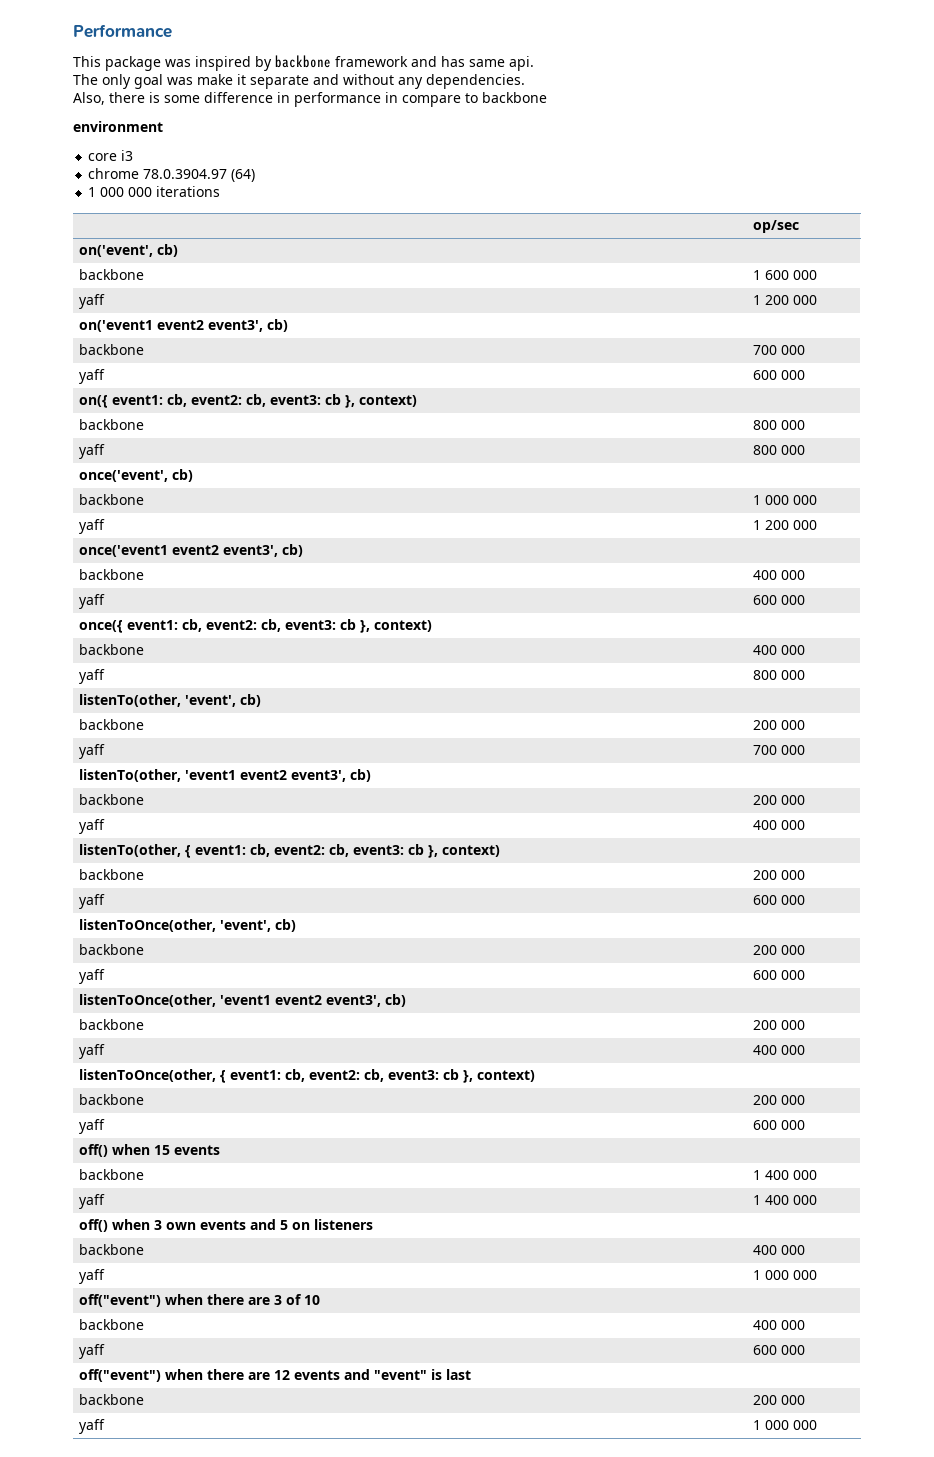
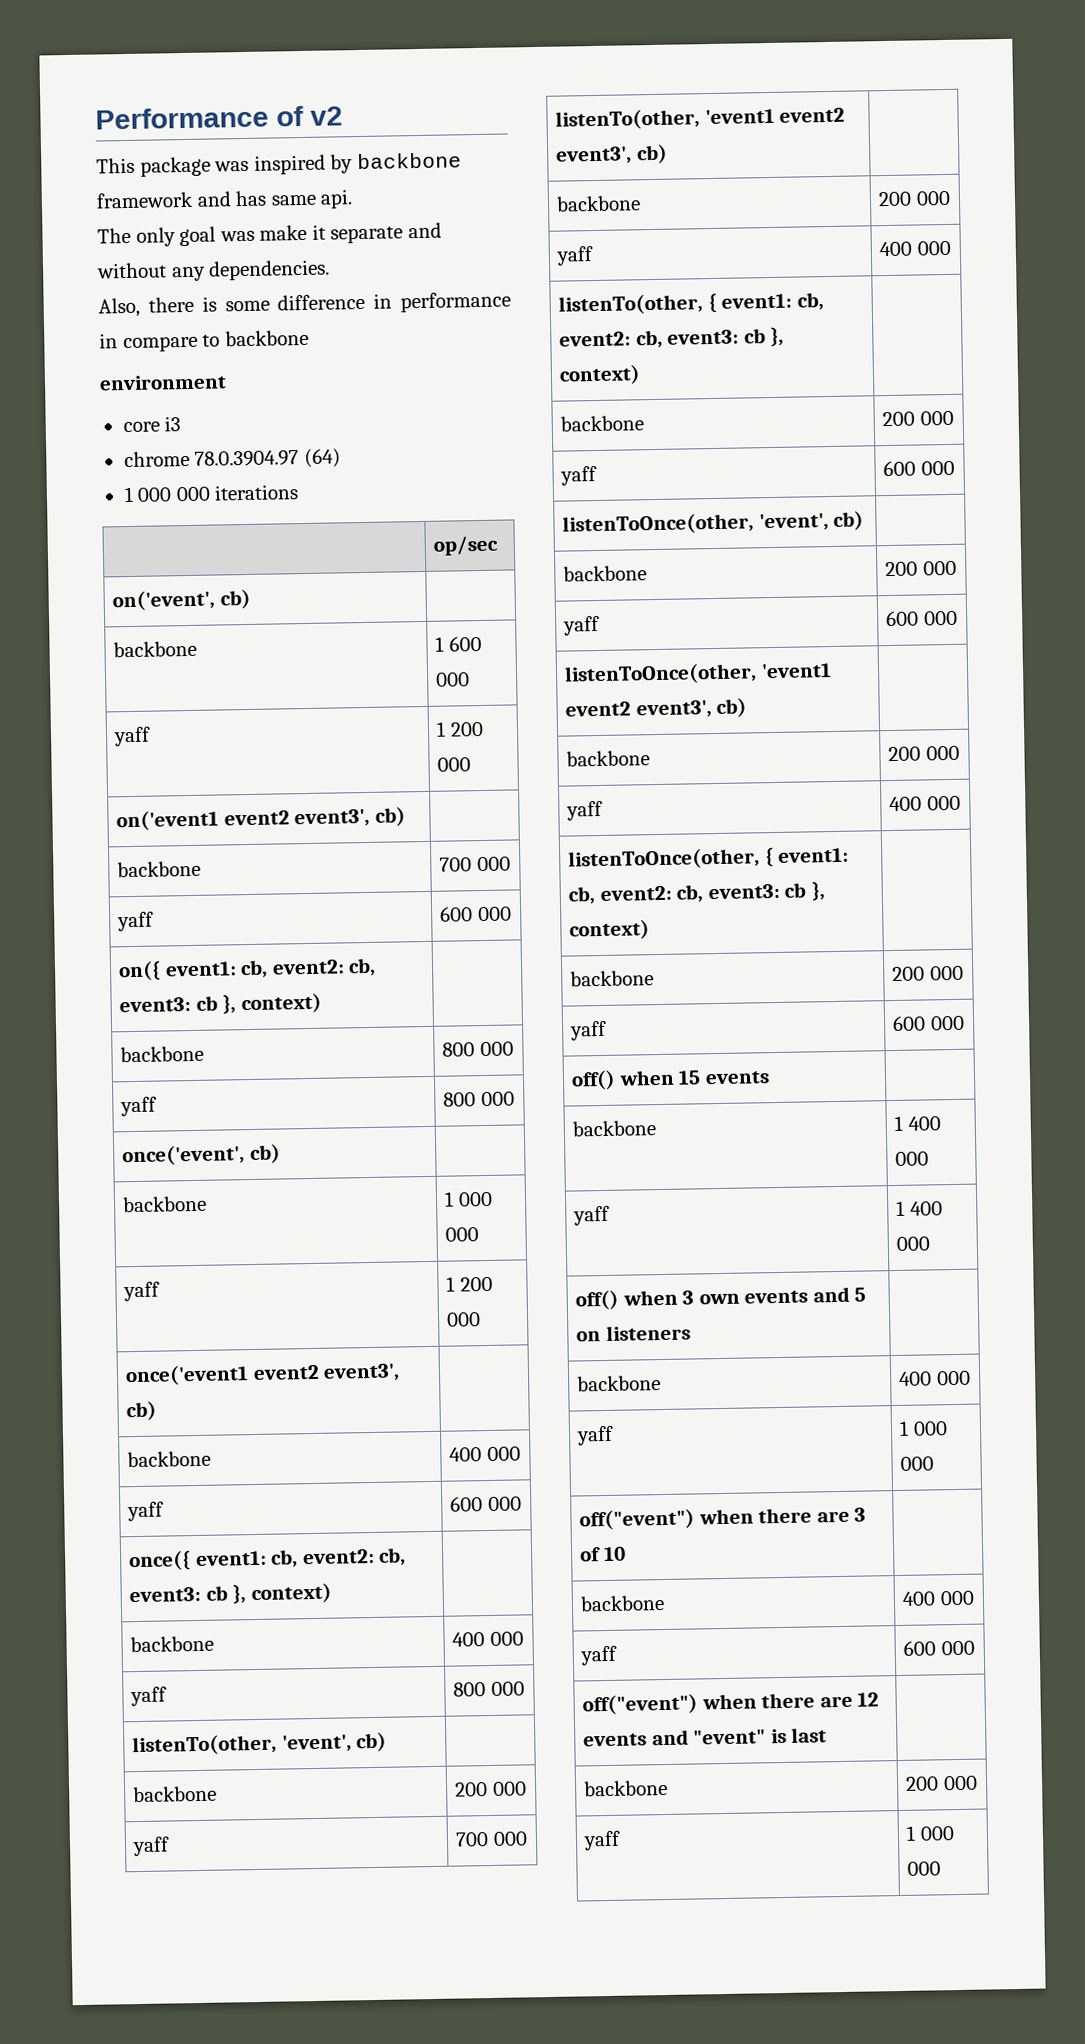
(172, 31) none -> [276,105,343,127] of v2

